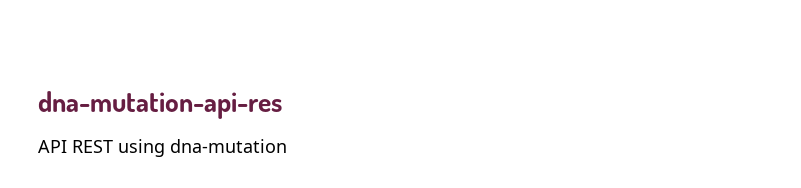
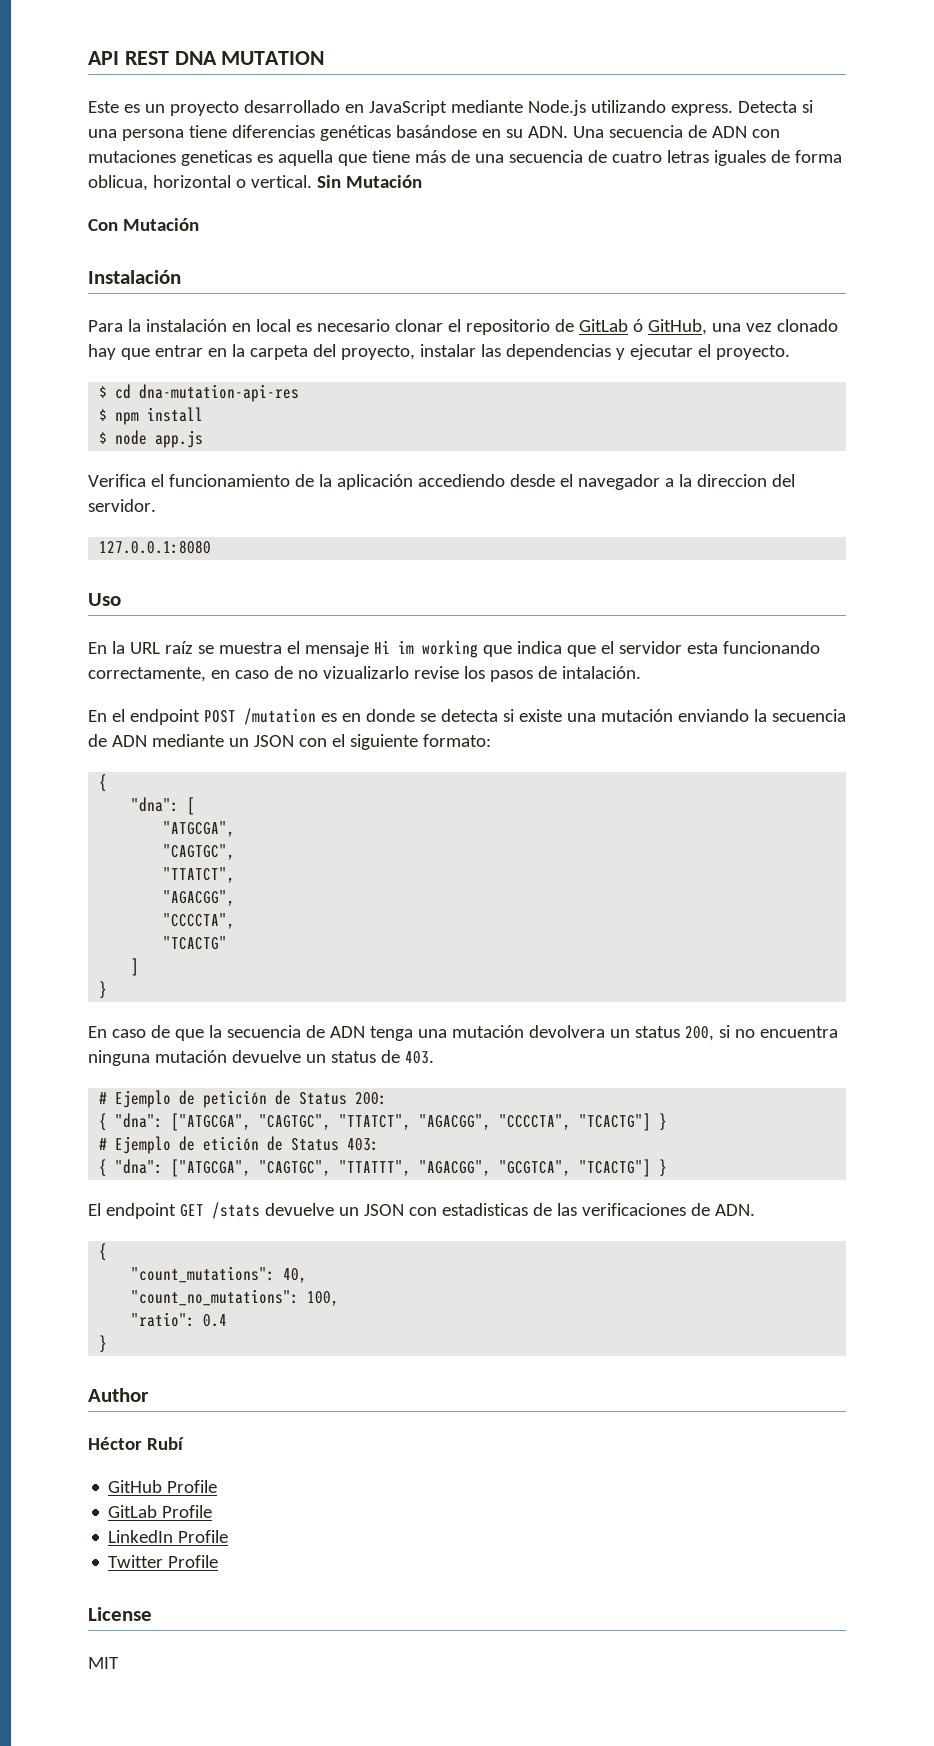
[38,91,282,119] [38,139,287,157] dna-mutation-api-res // API REST using dna-mutation -> [88,51,325,65] [88,100,813,116] [88,125,780,141] [88,150,842,166] [88,175,422,191] [88,218,199,231] [88,270,181,284] [88,319,838,335] [88,344,790,360] [99,384,300,402] [99,407,204,425] [99,430,204,448] [88,474,795,490] [88,499,156,512] [99,540,212,554] [88,593,121,606] [88,640,820,658] [88,666,641,682] [88,708,846,725] [88,734,491,750] [99,774,108,792] [131,797,196,815] [163,821,236,837] [163,844,236,860] [163,867,236,883] [163,890,236,906] [163,913,236,929] [163,936,228,950] [131,958,140,976] [99,981,108,999] [88,1025,838,1041] [88,1050,434,1066] [99,1090,388,1108] [99,1113,668,1131] [99,1136,380,1154] [99,1159,668,1177] [88,1202,755,1219] [99,1243,108,1261] [131,1266,308,1283] [131,1289,340,1306] [131,1312,228,1327] [99,1335,108,1353] [88,1388,149,1402] [88,1437,184,1450] [108,1480,218,1493] [108,1505,213,1518] [108,1530,229,1543] [108,1555,219,1568] [88,1607,152,1621] [88,1657,119,1669] API REST DNA MUTATION // Este es un proyecto desarrollado en JavaScript mediante Node.js utilizando express. Detecta si una persona tiene diferencias genéticas basándose en su ADN. Una secuencia de ADN con mutaciones geneticas es aquella que tiene más de una secuencia de cuatro letras iguales de forma oblicua, horizontal o vertical. Sin Mutación // Con Mutación // Instalación // Para la instalación en local es necesario clonar el repositorio de GitLab ó GitHub, una vez clonado hay que entrar en la carpeta del proyecto, instalar las dependencias y ejecutar el proyecto. // $ cd dna-mutation-api-res // $ npm install // $ node app.js // Verifica el funcionamiento de la aplicación accediendo desde el navegador a la direccion del servidor. // 127.0.0.1:8080 // Uso // En la URL raíz se muestra el mensaje Hi im working que indica que el servidor esta funcionando correctamente, en caso de no vizualizarlo revise los pasos de intalación. // En el endpoint POST /mutation es en donde se detecta si existe una mutación enviando la secuencia de ADN mediante un JSON con el siguiente formato: // { // "dna": [ // "ATGCGA", // "CAGTGC", // "TTATCT", // "AGACGG", // "CCCCTA", // "TCACTG" // ] // } // En caso de que la secuencia de ADN tenga una mutación devolvera un status 200, si no encuentra ninguna mutación devuelve un status de 403. // # Ejemplo de petición de Status 200: // { "dna": ["ATGCGA", "CAGTGC", "TTATCT", "AGACGG", "CCCCTA", "TCACTG"] } // # Ejemplo de etición de Status 403: // { "dna": ["ATGCGA", "CAGTGC", "TTATTT", "AGACGG", "GCGTCA", "TCACTG"] } // El endpoint GET /stats devuelve un JSON con estadisticas de las verificaciones de ADN. // { // "count_mutations": 40, // "count_no_mutations": 100, // "ratio": 0.4 // } // Author // Héctor Rubí // GitHub Profile // GitLab Profile // LinkedIn Profile // Twitter Profile // License // MIT

